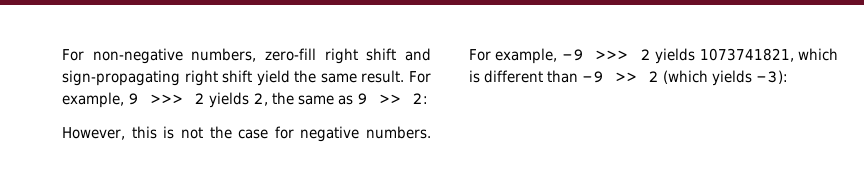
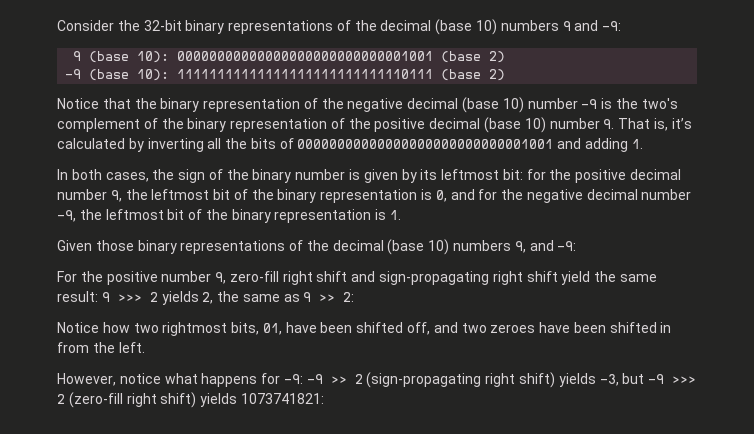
[62,48,257,64] For non-negative numbers, -> [57,19,622,35] [73,51,506,63] [65,69,506,81] [57,97,678,113] [57,117,692,133] [57,138,643,152] [57,169,682,183] [57,189,692,203] [57,209,402,223] [57,239,577,255] [57,271,227,285] Consider the 32-bit binary representations of the decimal (base 10) numbers 9 and -9: // 9 (base 10): 00000000000000000000000000001001 (base 2) // -9 (base 10): 11111111111111111111111111110111 (base 2) // Notice that the binary representation of the negative decimal (base 10) number -9 is the two's complement of the binary representation of the positive decimal (base 10) number 9. That is, it’s calculated by inverting all the bits of 00000000000000000000000000001001 and adding 1. // In both cases, the sign of the binary number is given by its leftmost bit: for the positive decimal number 9, the leftmost bit of the binary representation is 0, and for the negative decimal number -9, the leftmost bit of the binary representation is 1. // Given those binary representations of the decimal (base 10) numbers 9, and -9: // For the positive number 9,
[361,70,431,83] [62,92,124,108] result. For example, -> [57,291,98,302] result:
[62,126,431,142] [469,48,838,64] [469,70,788,86] However, this is not the case for negative numbers. For example, -9 >>> 2 yields 1073741821, which is different than -9 >> 2 (which yields -3): -> [57,322,672,336] [57,342,145,353] [57,372,697,388] [57,392,324,408] Notice how two rightmost bits, 01, have been shifted off, and two zeroes have been shifted in from the left. // However, notice what happens for -9: -9 >> 2 (sign-propagating right shift) yields -3, but -9 >>> 2 (zero-fill right shift) yields 1073741821:

